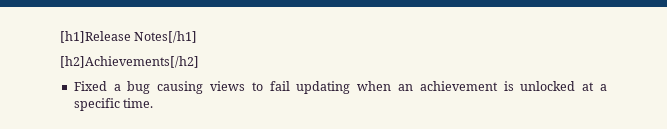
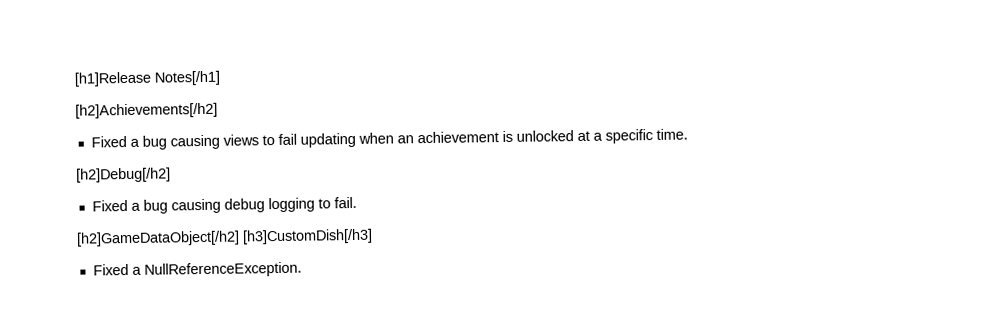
(154, 103) none -> [76,167,171,183] [91,196,357,214] [76,228,373,247] [92,261,302,278] // [h2]Debug[/h2] // Fixed a bug causing debug logging to fail. // [h2]GameDataObject[/h2] [h3]CustomDish[/h3] // Fixed a NullReferenceException.

